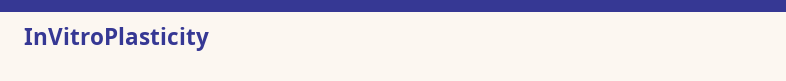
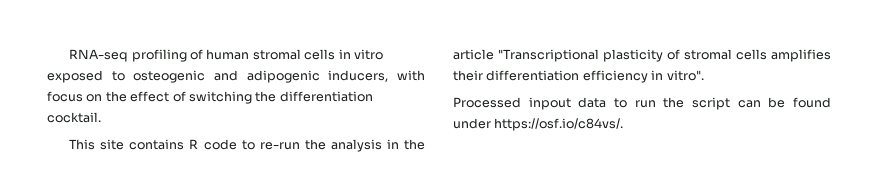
[24,27,209,51] InVitroPlasticity -> [69,49,383,62] [47,70,425,83] [47,91,373,104] [47,112,101,123] [69,139,426,152] [453,49,831,62] [453,70,704,83] [453,97,831,110] [453,118,624,131] RNA-seq profiling of human stromal cells in vitro exposed to osteogenic and adipogenic inducers, with focus on the effect of switching the differentiation cocktail. // This site contains R code to re-run the analysis in the article "Transcriptional plasticity of stromal cells amplifies their differentiation efficiency in vitro". // Processed inpout data to run the script can be found under https://osf.io/c84vs/.

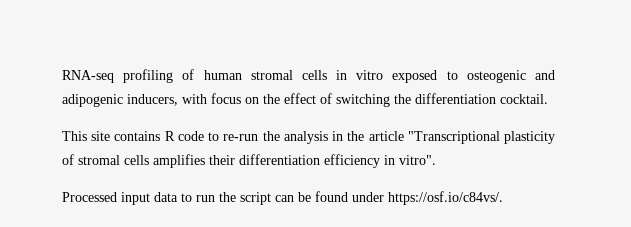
[528,97,571,110] inpout -> [121,192,150,205] input

